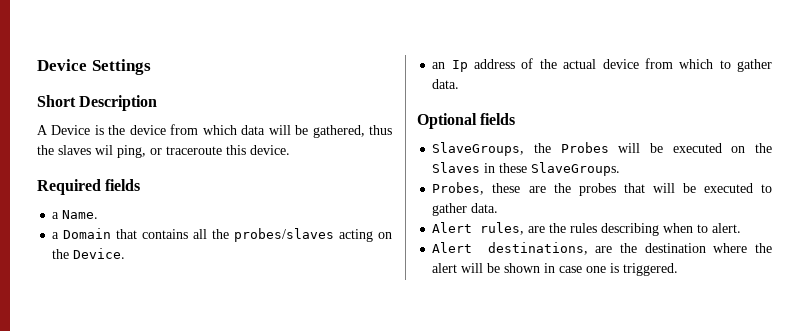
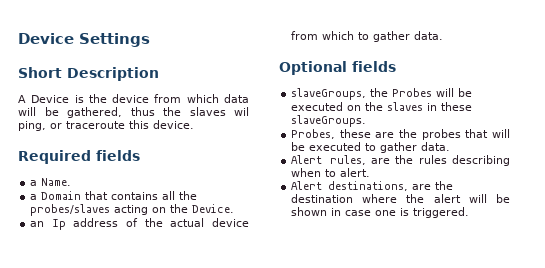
[432,142,525,156] SlaveGroups, -> [291,88,367,100] slaveGroups,
[432,162,481,173] Slaves -> [387,102,424,111] slaves
[531,162,621,176] SlaveGroups. -> [291,115,367,127] slaveGroups.

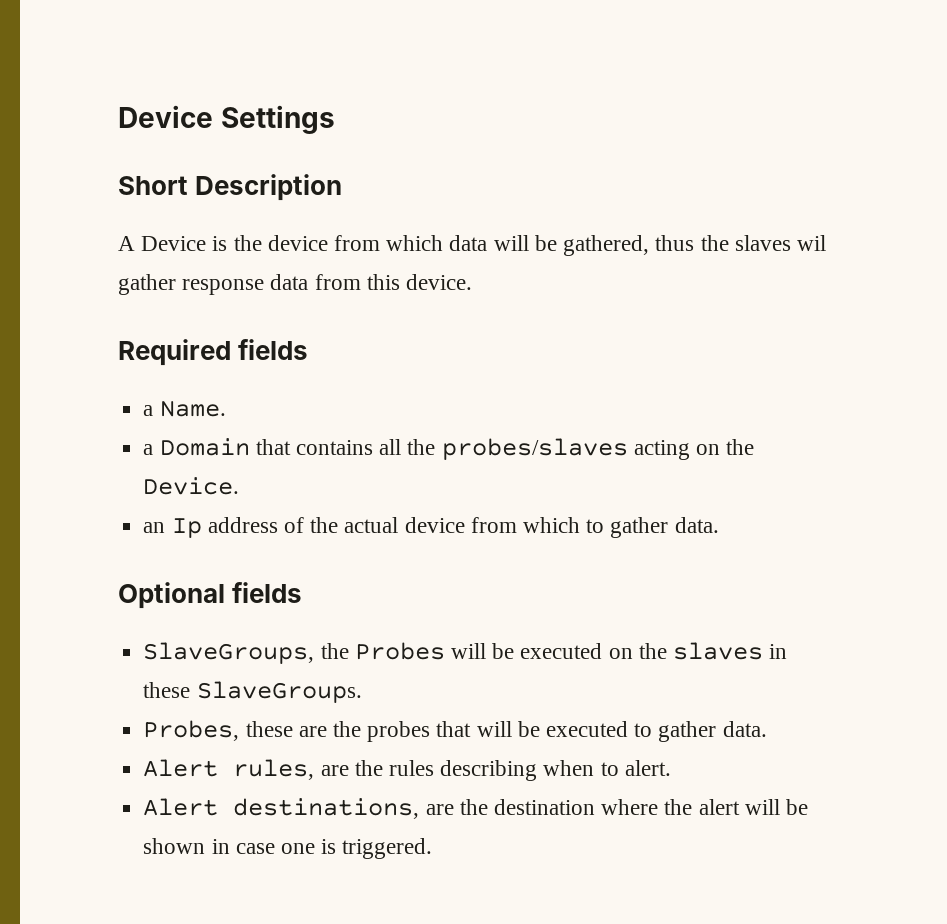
[18,121,125,131] ping, or traceroute -> [118,274,361,295] gather response data from
[291,88,367,100] slaveGroups, -> [143,642,315,664] SlaveGroups,
[291,115,367,127] slaveGroups. -> [196,681,362,703] SlaveGroups.

